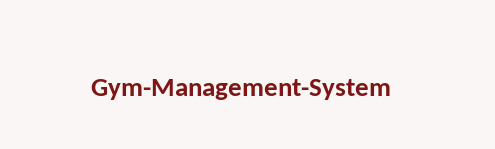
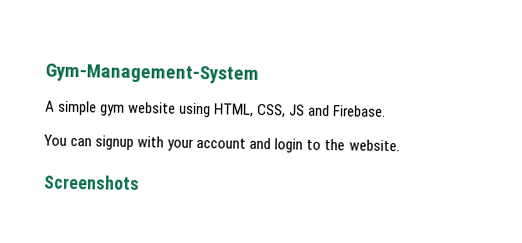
(391, 89) none -> [45,100,387,118] [43,134,400,153] [43,174,140,191] // A simple gym website using HTML, CSS, JS and Firebase. // You can signup with your account and login to the website. // Screenshots

